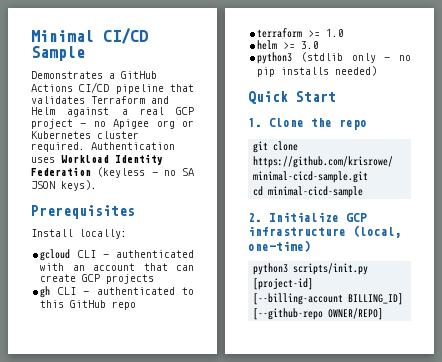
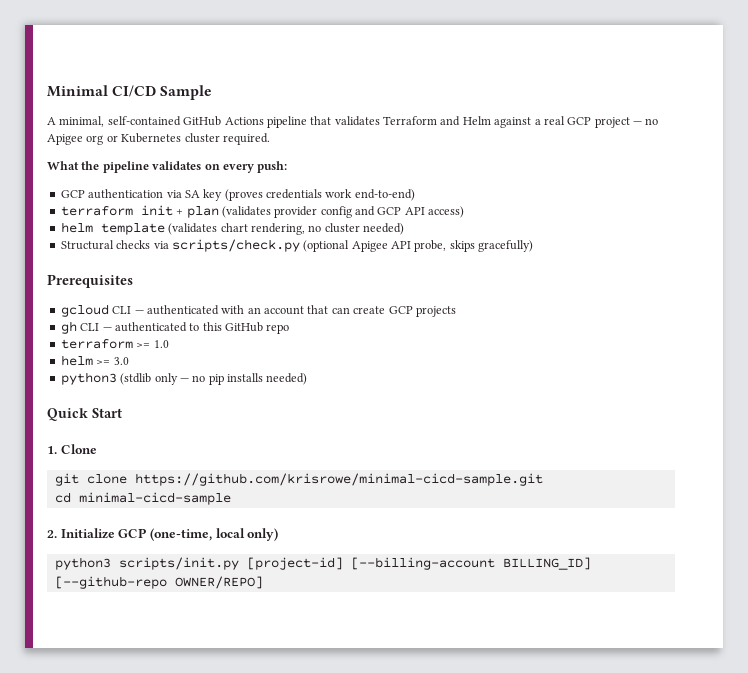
[31,71,115,79] Demonstrates a -> [47,116,181,127] A minimal, self-contained
[79,82,110,93] CI/CD -> (264, 121) none
[91,142,175,150] [31,154,163,165] [31,167,194,178] [31,180,97,191] Authentication uses Workload Identity Federation (keyless — no SA JSON keys). -> [47,161,288,173] [60,189,415,201] [60,205,465,218] [60,222,404,235] [60,239,534,252] // What the pipeline validates on every push: // GCP authentication via SA key (proves credentials work end-to-end) // terraform init + plan (validates provider config and GCP API access) // helm template (validates chart rendering, no cluster needed) // Structural checks via scripts/check.py (optional Apigee API probe, skips gracefully)
[31,229,127,239] // Install locally: -> (133, 281) none
[311,118,367,130] the repo -> (97, 449) none
[248,225,402,238] [248,240,311,252] infrastructure (local, one-time) -> [149,528,279,541] (one-time, local only)

